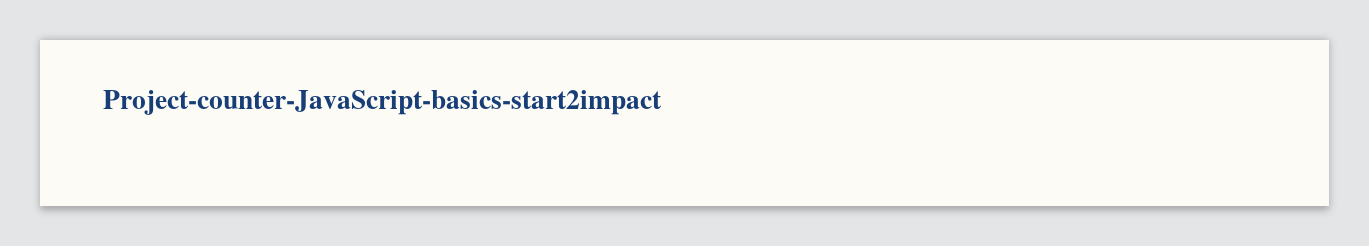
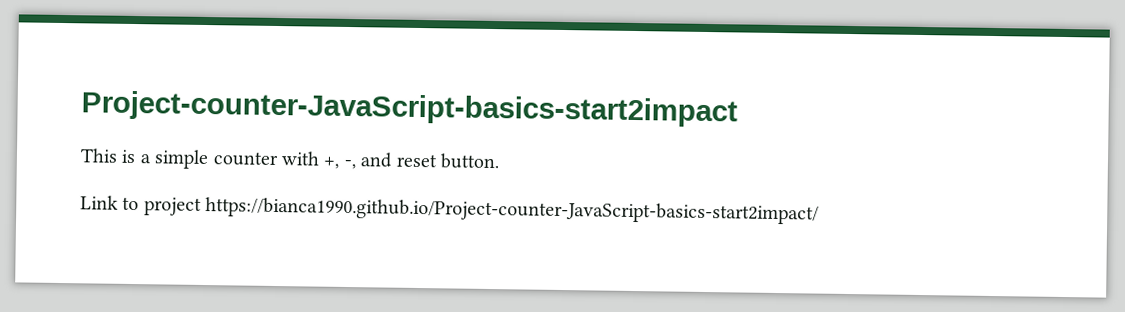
(662, 102) none -> [80,148,500,170] [80,195,820,225] // This is a simple counter with +, -, and reset button. // Link to project https://bianca1990.github.io/Project-counter-JavaScript-basics-start2impact/

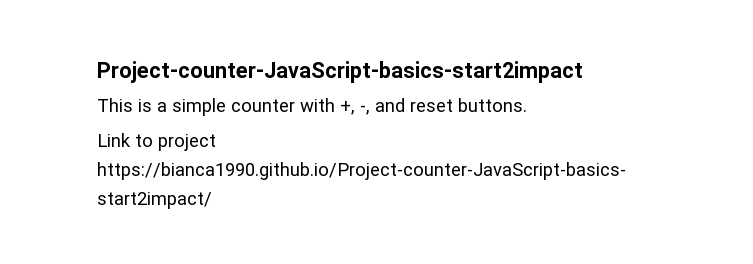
[439,153,500,170] button. -> [458,98,527,112] buttons.

